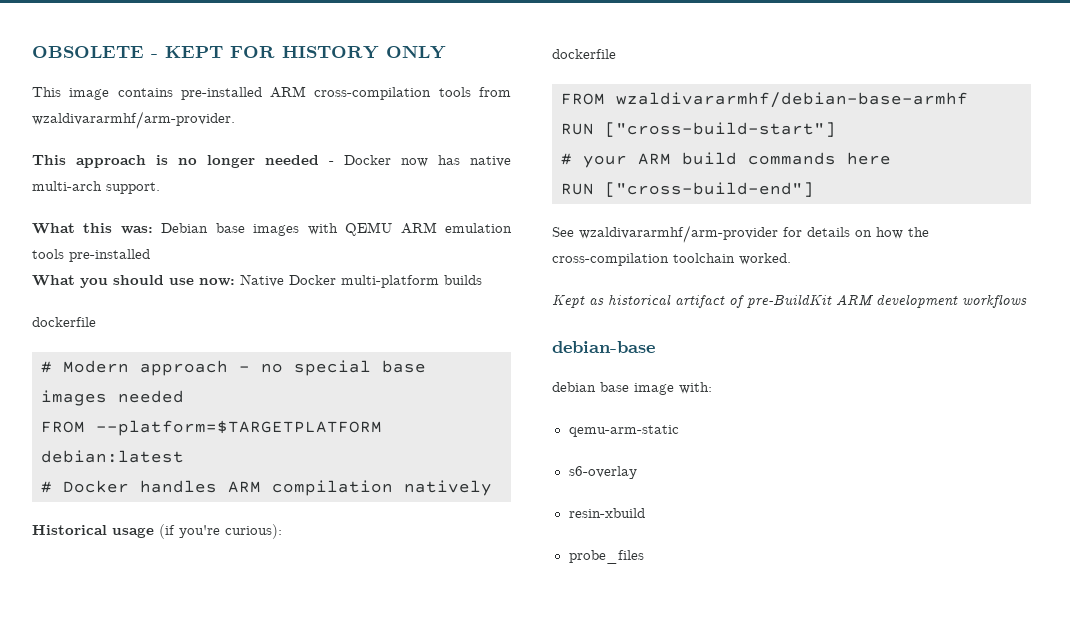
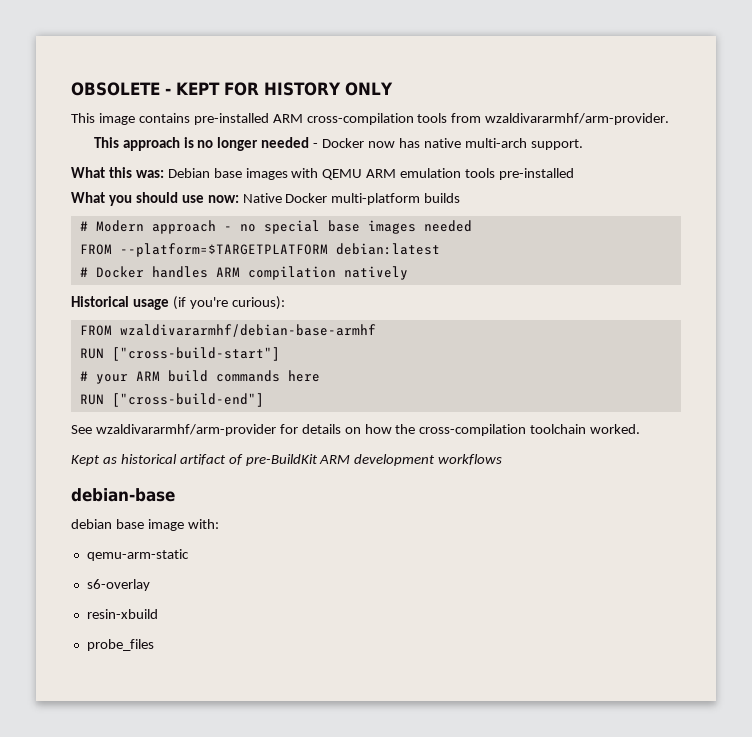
[32,317,96,327] // dockerfile -> (461, 198) none
[552,49,616,59] // dockerfile -> (285, 303) none

